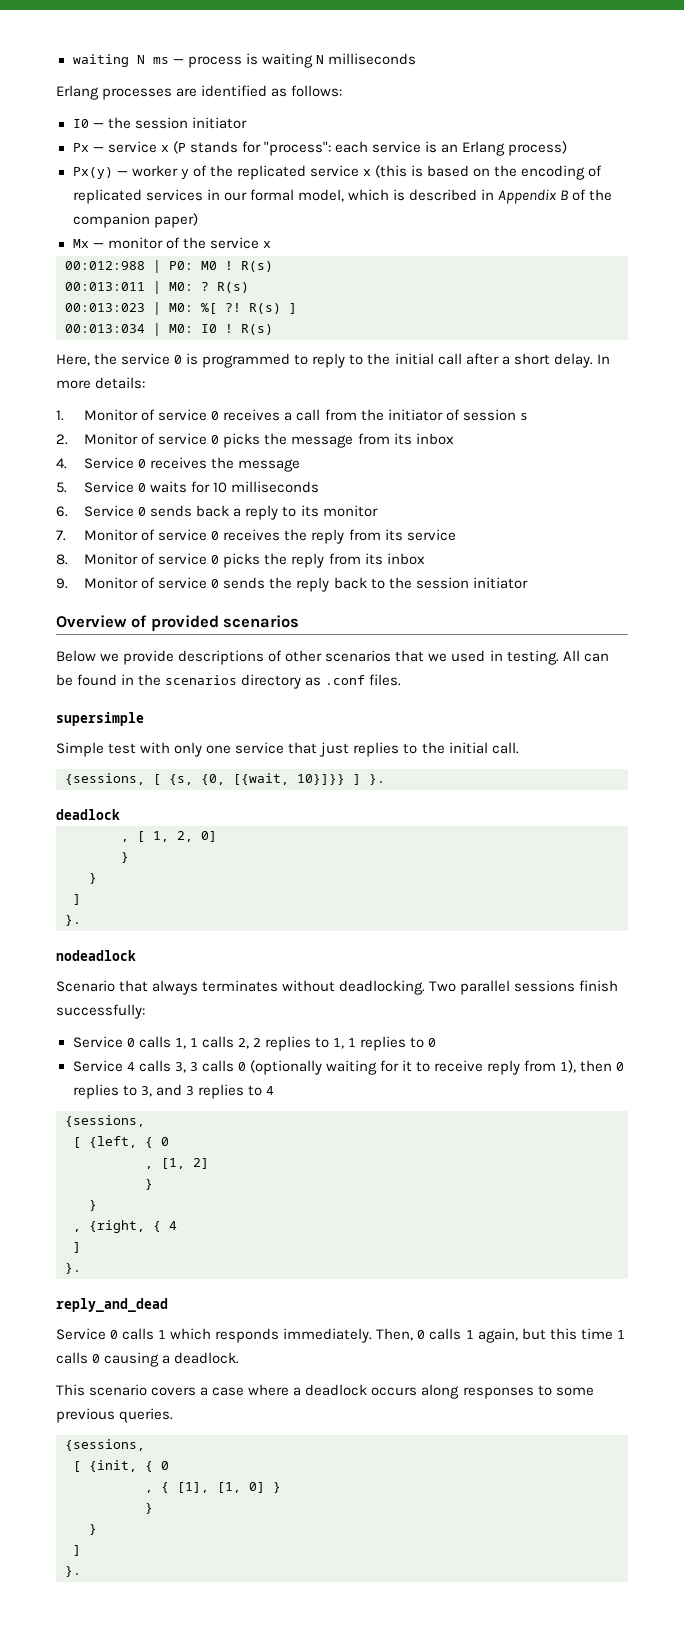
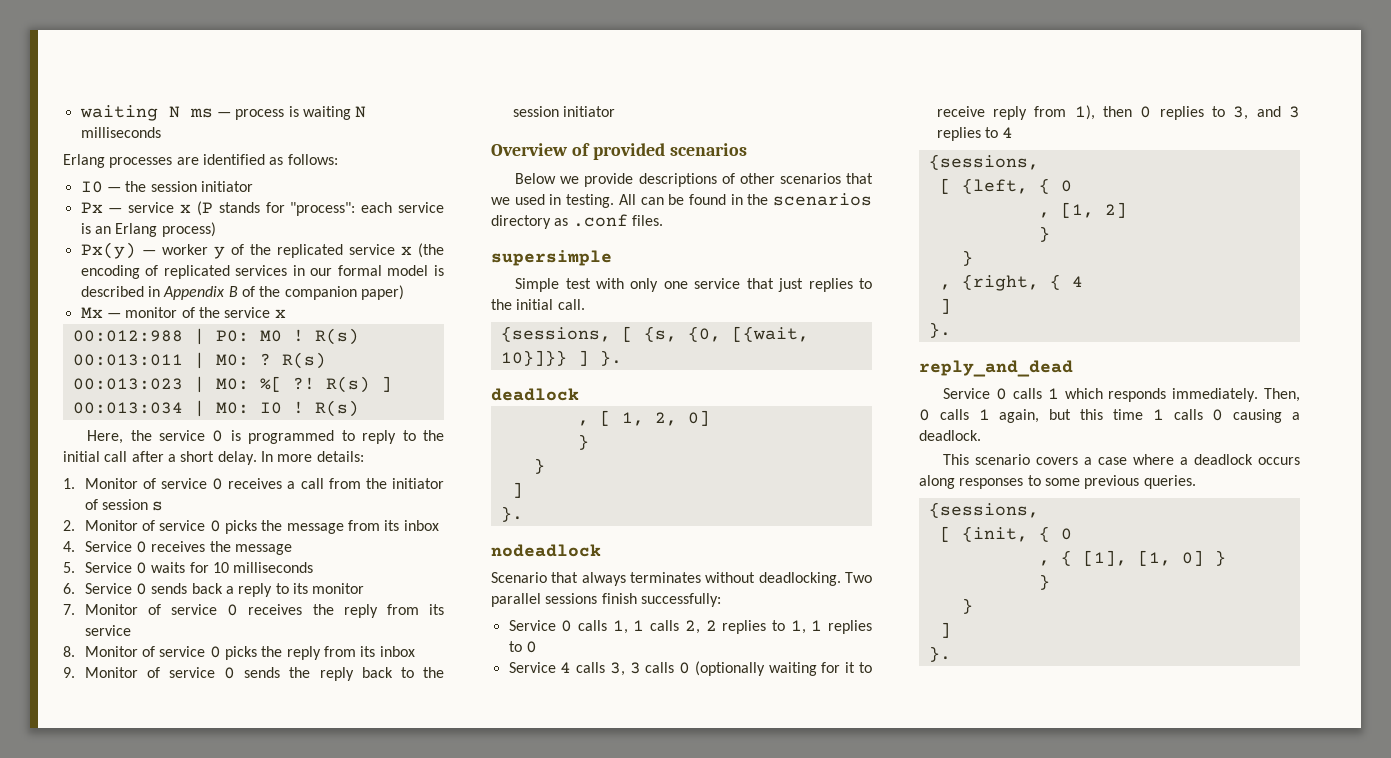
[374,165,518,178] (this is based on the -> [417,243,444,258] (the
[297,189,389,202] model, which -> [387,265,429,276] model

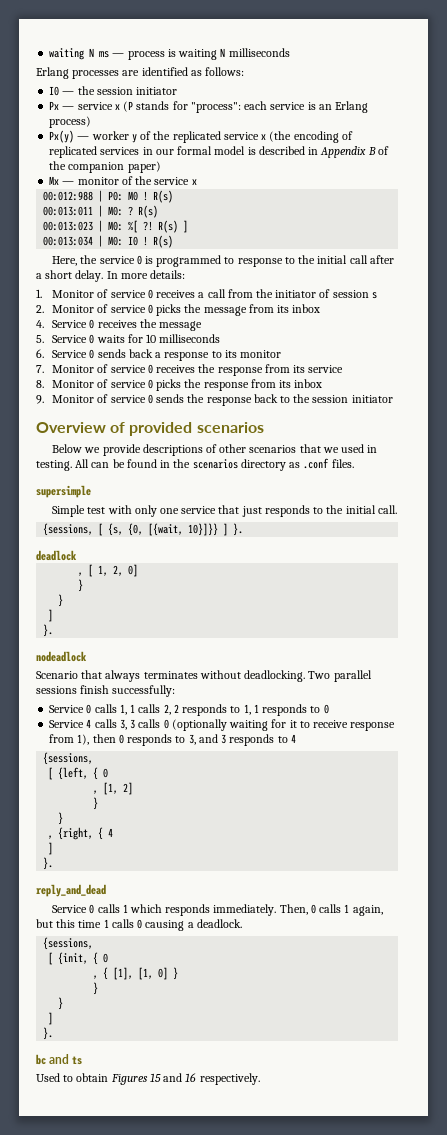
[362,430,397,444] reply -> [237,258,283,267] response
[238,583,273,597] reply -> [164,352,210,361] response
[343,604,378,618] reply -> [217,367,263,376] response
[286,646,321,660] reply -> [203,382,249,391] response
[319,667,354,681] reply -> [206,397,252,406] response
[808,278,853,292] replies -> [264,505,310,517] responds
[722,620,767,634] replies -> [182,704,228,716] responds
[827,620,872,634] replies -> [262,704,308,716] responds
[992,106,1027,120] reply -> [350,722,396,731] response
[1159,106,1204,120] replies -> [127,734,173,746] responds
[936,127,981,141] replies -> [229,734,275,746] responds
[943,454,1300,465] [919,475,1196,489] // This scenario covers a case where a deadlock occurs along responses to some previous queries. -> (242, 923) none
(951, 654) none -> [36,1054,83,1065] [36,1073,260,1085] // bc and ts // Used to obtain Figures 15 and 16 respectively.

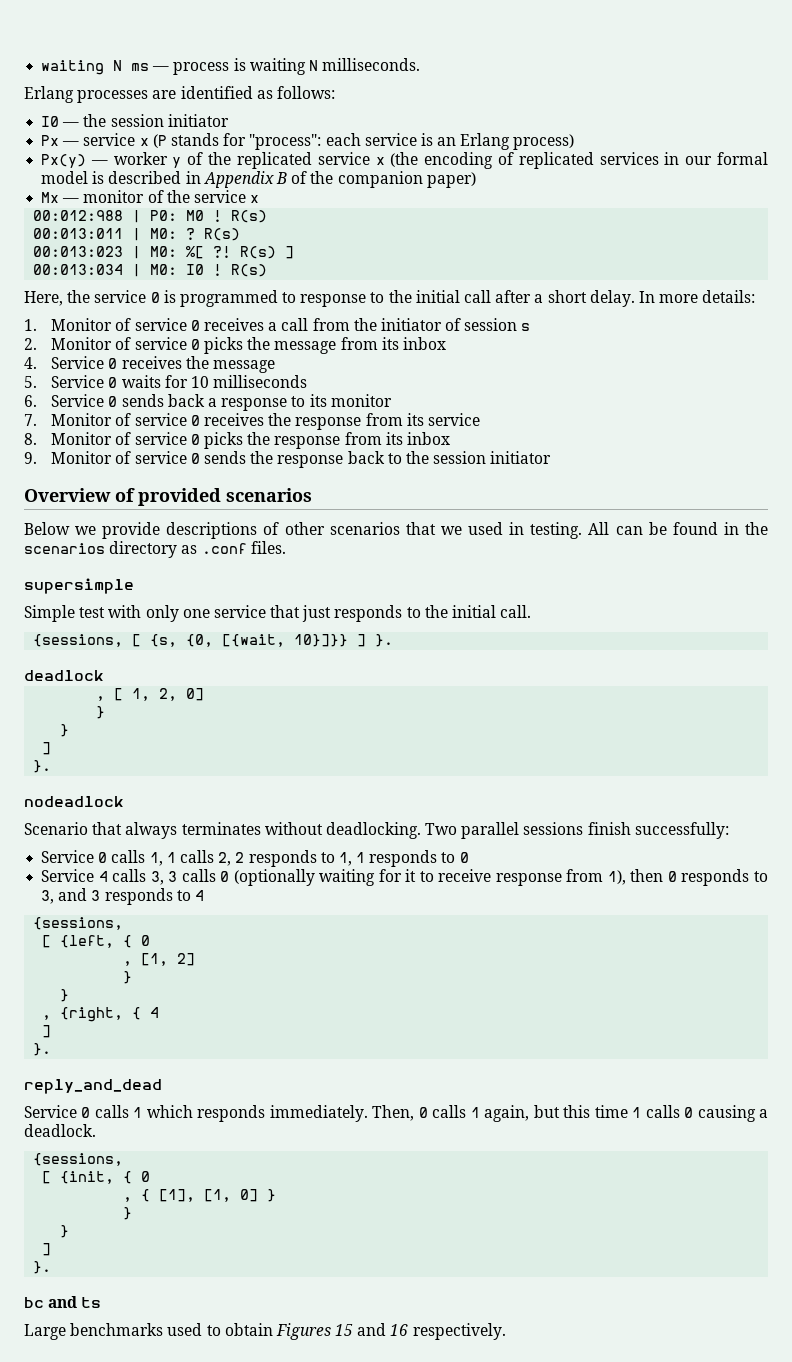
[228,48,290,57] milliseconds -> [322,58,421,71] milliseconds.
[36,1073,60,1082] Used -> [24,1323,203,1340] Large benchmarks used

